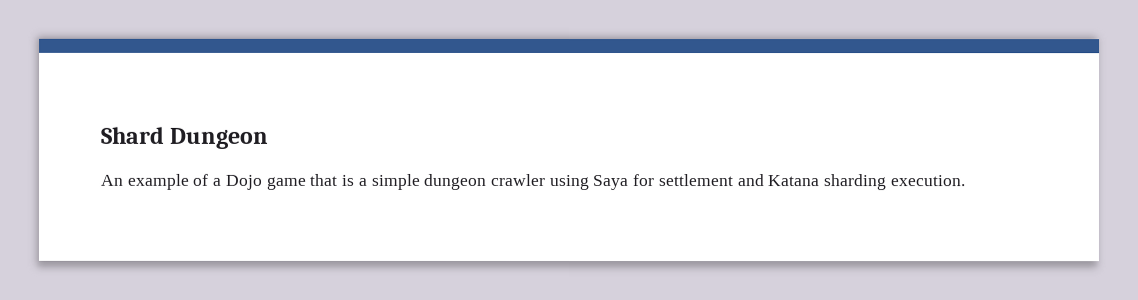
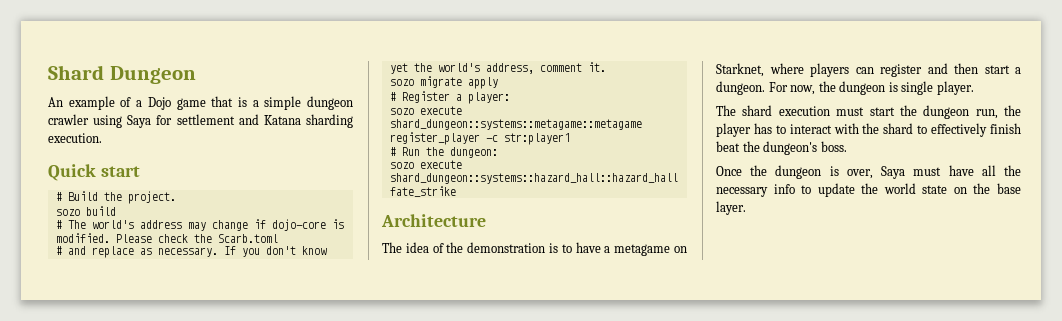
(965, 181) none -> [48,164,140,181] [55,191,176,204] [55,206,116,216] [55,219,344,231] [55,233,278,243] [55,246,327,258] [389,62,606,74] [389,76,498,89] [389,91,510,104] [389,106,462,115] [389,119,642,130] [389,132,570,145] [389,147,498,158] [389,160,462,169] [389,173,678,184] [389,186,456,197] [381,214,486,227] [382,242,687,256] [716,63,1021,77] [716,81,974,95] [716,105,1021,119] [716,123,1021,137] [716,141,847,155] [716,165,1021,179] [716,183,1021,197] [716,201,746,215] // Quick start // # Build the project. // sozo build // # The world's address may change if dojo-core is modified. Please check the Scarb.toml // # and replace as necessary. If you don't know yet the world's address, comment it. // sozo migrate apply // # Register a player: // sozo execute shard_dungeon::systems::metagame::metagame register_player -c str:player1 // # Run the dungeon: // sozo execute shard_dungeon::systems::hazard_hall::hazard_hall fate_strike // Architecture // The idea of the demonstration is to have a metagame on Starknet, where players can register and then start a dungeon. For now, the dungeon is single player. // The shard execution must start the dungeon run, the player has to interact with the shard to effectively finish beat the dungeon's boss. // Once the dungeon is over, Saya must have all the necessary info to update the world state on the base layer.

